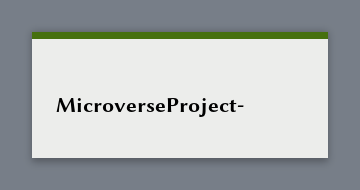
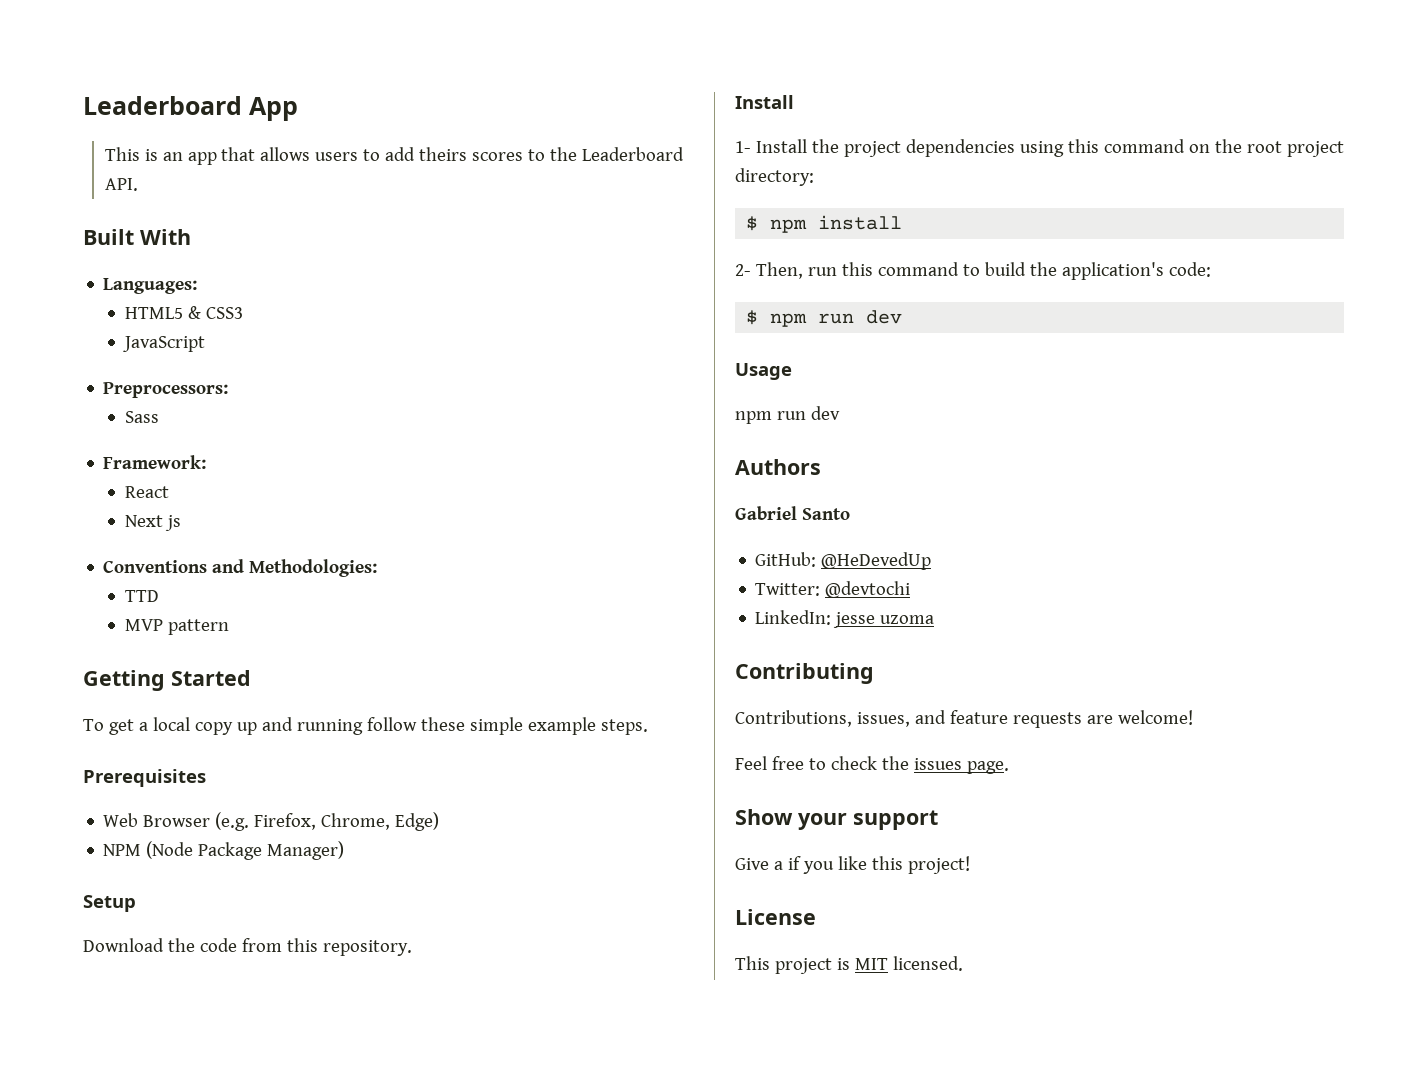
[56,98,244,117] MicroverseProject- -> [83,96,298,121] [104,147,685,165] [104,178,138,191] [83,229,191,245] [103,278,198,294] [124,306,243,319] [122,336,205,352] [103,382,229,398] [124,411,159,423] [103,455,207,469] [124,486,169,498] [124,515,181,531] [103,559,378,577] [124,590,159,602] [124,619,229,635] [83,670,251,691] [83,717,648,735] [83,769,206,787] [103,812,440,831] [103,841,345,860] [83,895,136,912] [83,938,412,956] [735,95,794,109] [735,139,1344,157] [735,168,814,186] [746,215,903,233] [735,262,1211,280] [746,310,903,327] [735,363,792,380] [735,406,840,424] [735,459,821,475] [735,506,850,520] [755,552,932,570] [755,581,911,598] [755,610,935,628] [735,663,874,684] [735,710,1193,728] [735,756,1009,774] [735,809,938,830] [735,856,970,874] [735,909,816,925] [735,956,963,974] Leaderboard App // This is an app that allows users to add theirs scores to the Leaderboard API. // Built With // Languages: // HTML5 & CSS3 // JavaScript // Preprocessors: // Sass // Framework: // React // Next js // Conventions and Methodologies: // TTD // MVP pattern // Getting Started // To get a local copy up and running follow these simple example steps. // Prerequisites // Web Browser (e.g. Firefox, Chrome, Edge) // NPM (Node Package Manager) // Setup // Download the code from this repository. // Install // 1- Install the project dependencies using this command on the root project directory: // $ npm install // 2- Then, run this command to build the application's code: // $ npm run dev // Usage // npm run dev // Authors // Gabriel Santo // GitHub: @HeDevedUp // Twitter: @devtochi // LinkedIn: jesse uzoma // Contributing // Contributions, issues, and feature requests are welcome! // Feel free to check the issues page. // Show your support // Give a if you like this project! // License // This project is MIT licensed.

